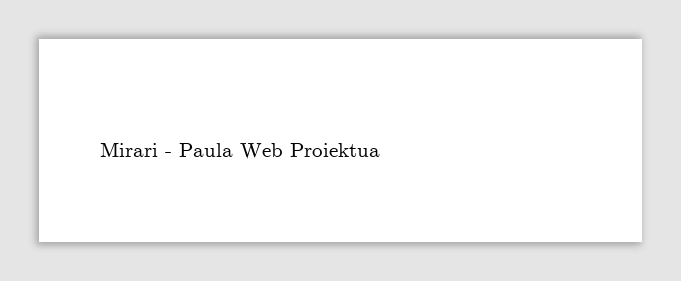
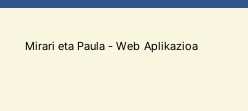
[165,143,380,159] - Paula Web Proiektua -> [58,41,198,53] eta Paula - Web Aplikazioa

